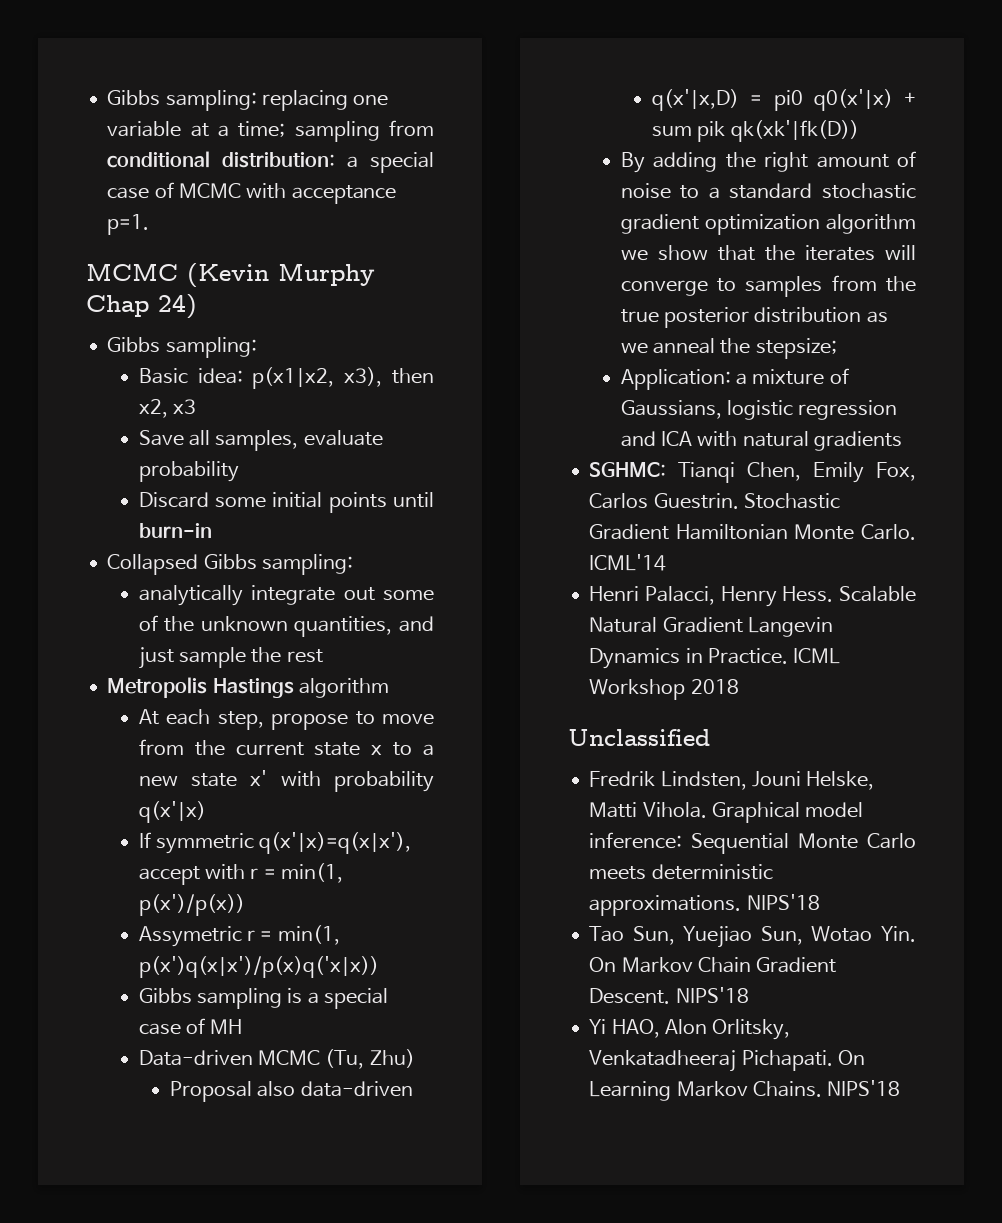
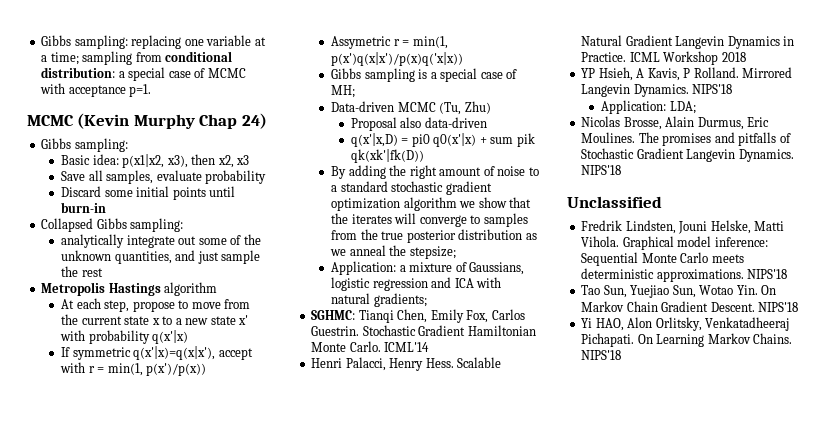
[210,1019,243,1034] MH -> [331,85,356,98] MH;
[813,431,902,451] gradients -> [373,293,427,307] gradients;
(739, 686) none -> [581,67,793,81] [581,84,733,97] [601,100,696,114] [581,116,770,130] [581,132,791,146] [581,148,794,162] [581,165,622,175] // YP Hsieh, A Kavis, P Rolland. Mirrored Langevin Dynamics. NIPS'18 // Application: LDA; // Nicolas Brosse, Alain Durmus, Eric Moulines. The promises and pitfalls of Stochastic Gradient Langevin Dynamics. NIPS'18

